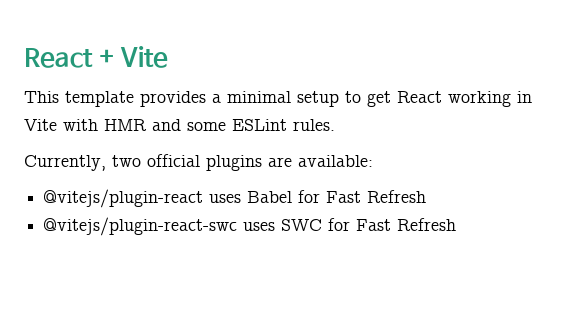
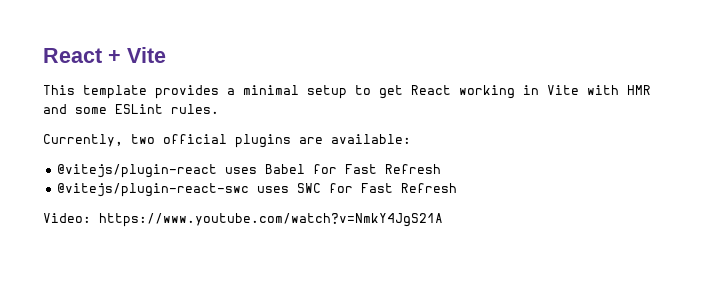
(457, 224) none -> [43,213,443,227] // Video: https://www.youtube.com/watch?v=NmkY4JgS21A

